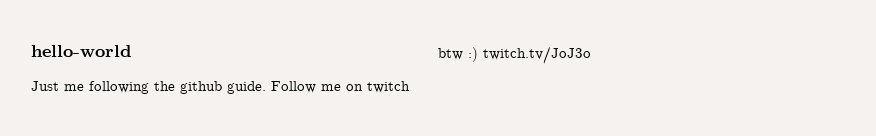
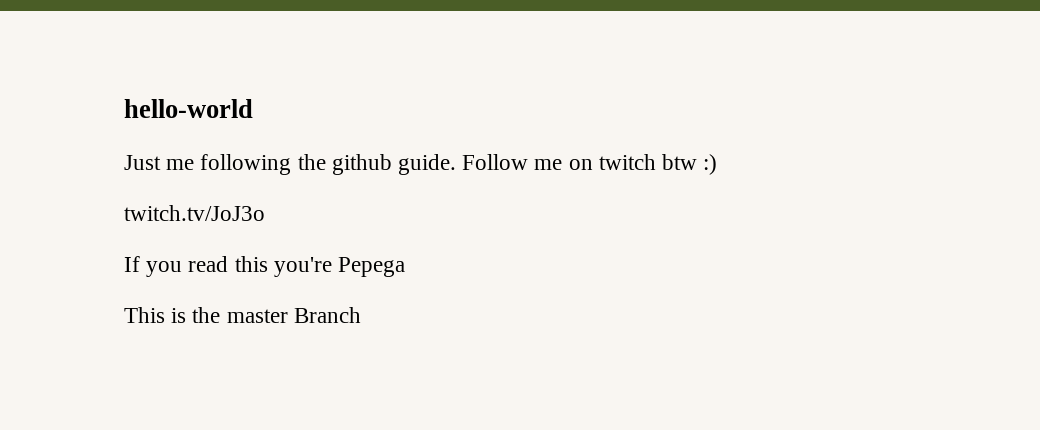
(478, 54) none -> (718, 164) //
(591, 55) none -> [124,256,406,277] [124,307,361,323] // If you read this you're Pepega // This is the master Branch

